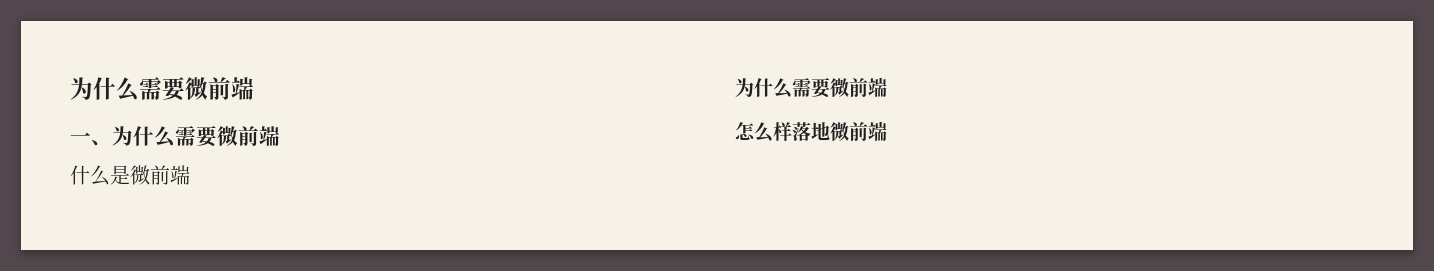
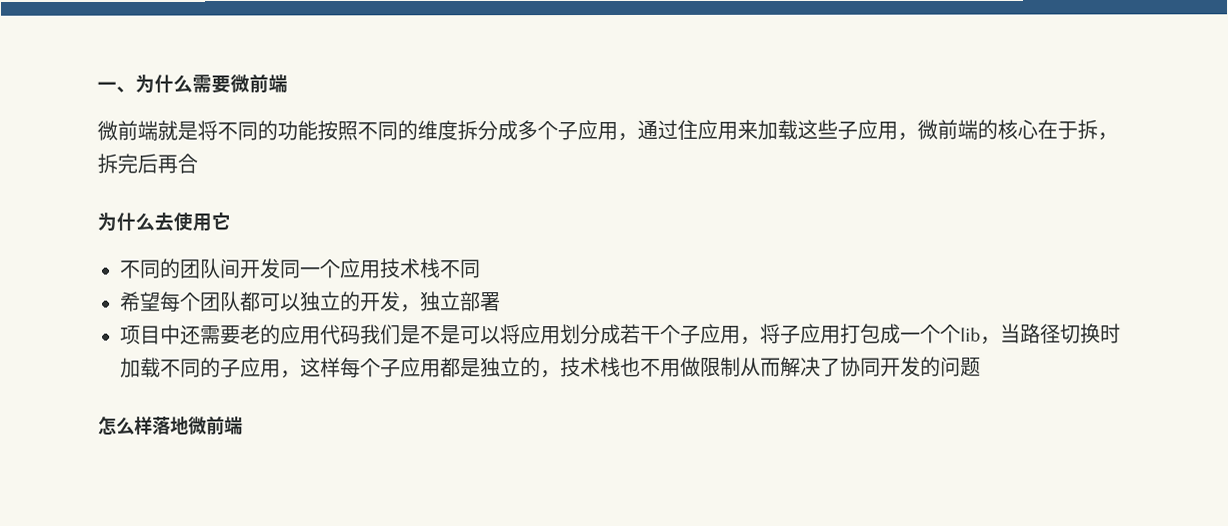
[70,77,254,102] 为什么需要微前端 // -> (97, 86) none
[70,165,190,186] [735,77,887,98] 什么是微前端 // 为什么需要微前端 -> [97,119,1118,141] [97,153,198,174] [97,212,231,232] [119,258,481,279] [120,291,501,313] [120,323,1121,345] [120,356,981,379] 微前端就是将不同的功能按照不同的维度拆分成多个子应用，通过住应用来加载这些子应用，微前端的核心在于拆，拆完后再合 // 为什么去使用它 // 不同的团队间开发同一个应用技术栈不同 // 希望每个团队都可以独立的开发，独立部署 // 项目中还需要老的应用代码我们是不是可以将应用划分成若干个子应用，将子应用打包成一个个lib，当路径切换时加载不同的子应用，这样每个子应用都是独立的，技术栈也不用做限制从而解决了协同开发的问题

